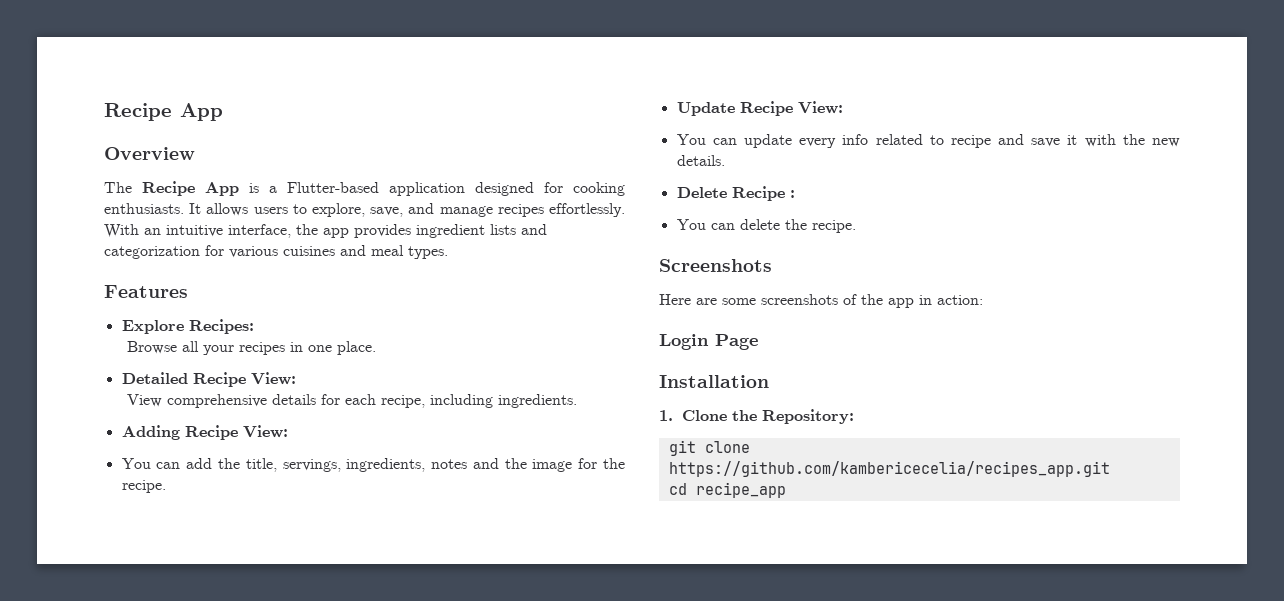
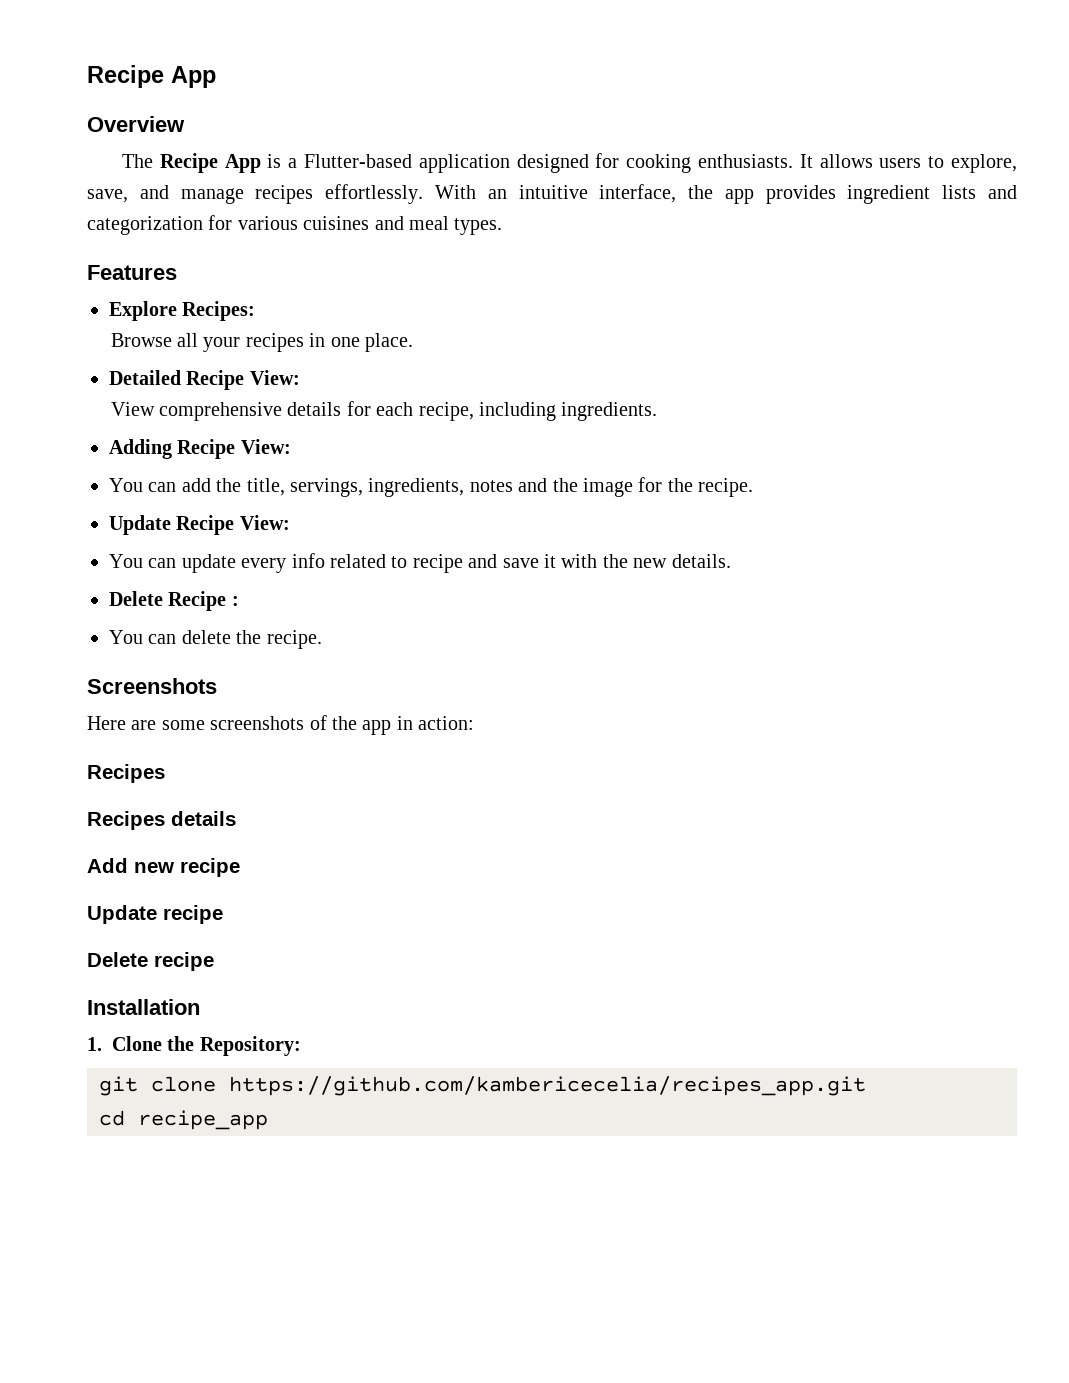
[659,334,758,350] Login Page -> [87,764,165,783] [87,811,236,830] [87,858,240,877] [87,905,223,924] [87,952,214,971] Recipes // Recipes details // Add new recipe // Update recipe // Delete recipe

